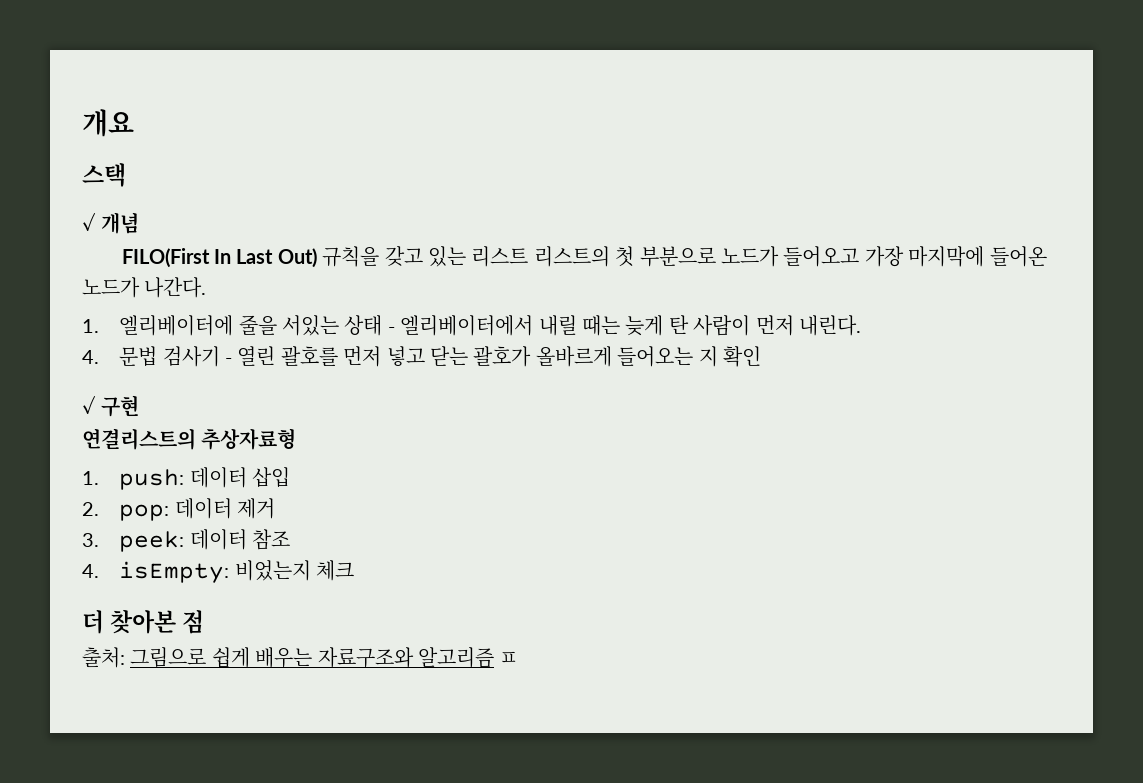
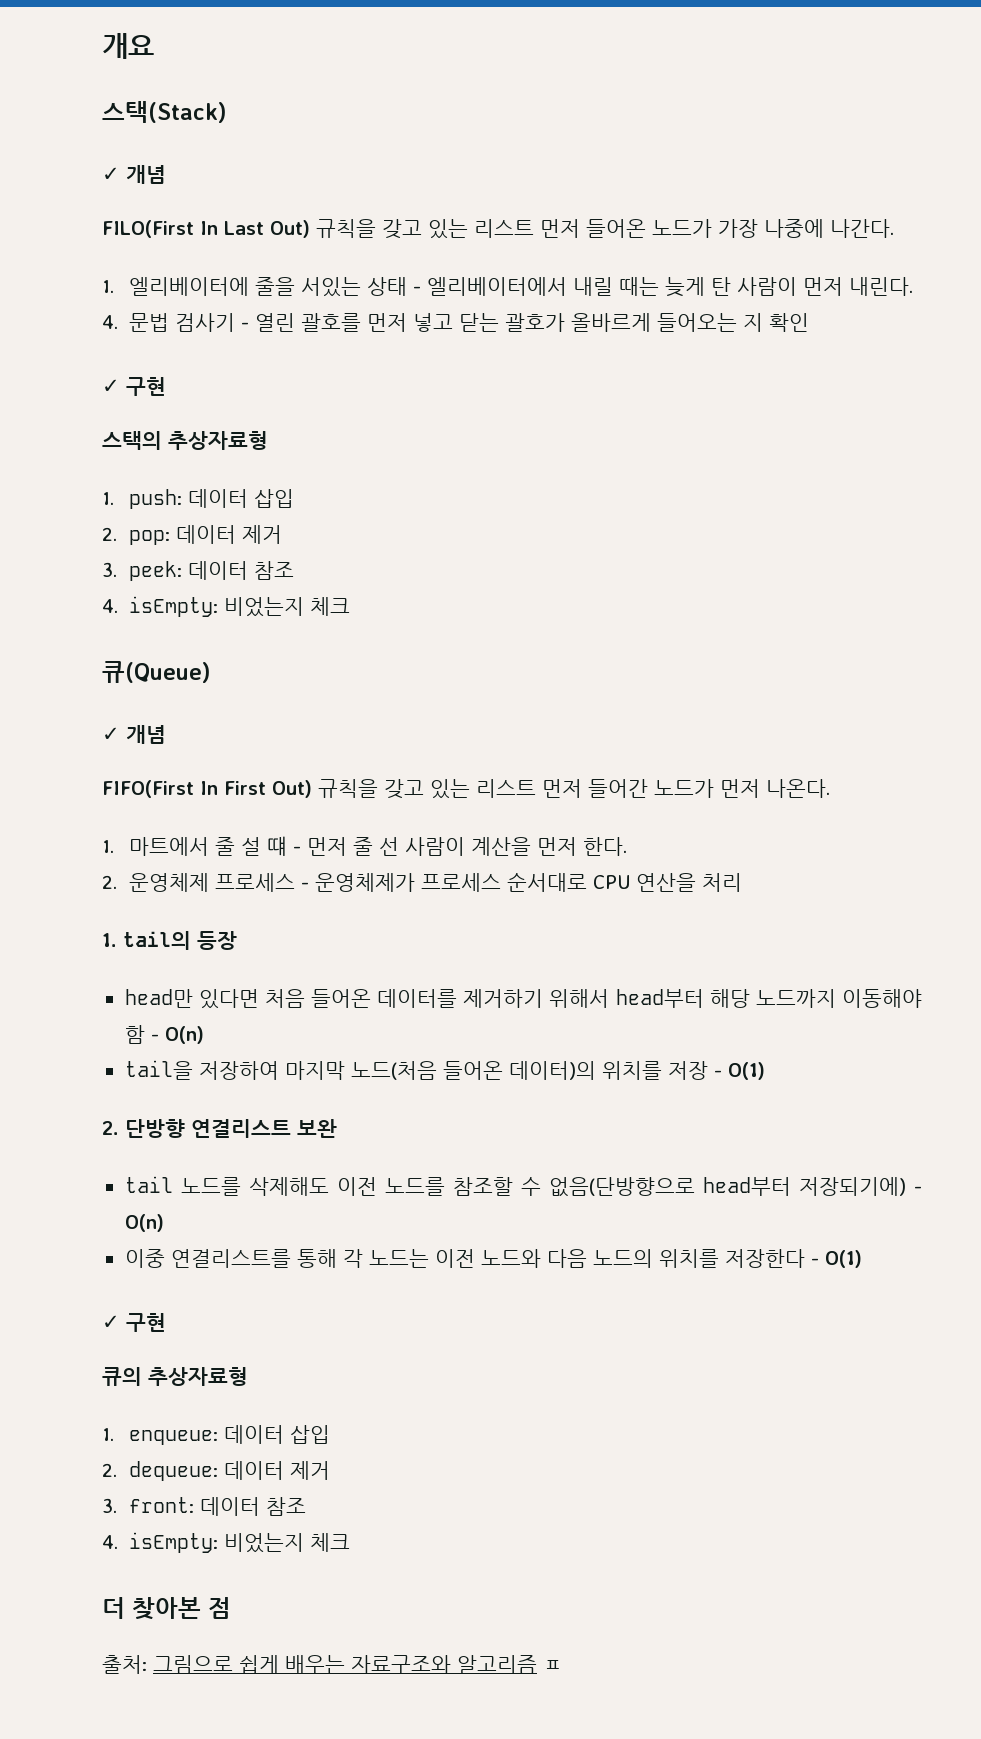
[82,163,126,187] 스택 -> [102,101,227,123] 스택(Stack)
[533,246,1047,267] [82,277,140,298] 리스트의 첫 부분으로 노드가 들어오고 가장 마지막에 들어온 노드가 -> [540,219,824,238] 먼저 들어온 노드가 가장 나중에
[82,428,196,450] 연결리스트의 -> [102,431,162,450] 스택의
(354, 570) none -> [102,661,211,683] [102,725,166,744] [102,779,830,799] [102,836,627,856] [102,872,742,892] [102,931,237,950] [124,989,922,1009] [124,1025,204,1044] [124,1060,765,1080] [102,1119,337,1138] [124,1176,922,1197] [124,1214,164,1232] [124,1249,862,1268] [102,1313,166,1332] [102,1367,248,1386] [102,1425,330,1445] [102,1461,330,1481] [102,1497,306,1516] [102,1532,350,1553] // 큐(Queue) // ✓ 개념 // FIFO(First In First Out) 규칙을 갖고 있는 리스트 먼저 들어간 노드가 먼저 나온다. // 1. 마트에서 줄 설 떄 - 먼저 줄 선 사람이 계산을 먼저 한다. // 2. 운영체제 프로세스 - 운영체제가 프로세스 순서대로 CPU 연산을 처리 // 1. tail의 등장 // head만 있다면 처음 들어온 데이터를 제거하기 위해서 head부터 해당 노드까지 이동해야 함 - O(n) // tail을 저장하여 마지막 노드(처음 들어온 데이터)의 위치를 저장 - O(1) // 2. 단방향 연결리스트 보완 // tail 노드를 삭제해도 이전 노드를 참조할 수 없음(단방향으로 head부터 저장되기에) - O(n) // 이중 연결리스트를 통해 각 노드는 이전 노드와 다음 노드의 위치를 저장한다 - O(1) // ✓ 구현 // 큐의 추상자료형 // 1. enqueue: 데이터 삽입 // 2. dequeue: 데이터 제거 // 3. front: 데이터 참조 // 4. isEmpty: 비었는지 체크

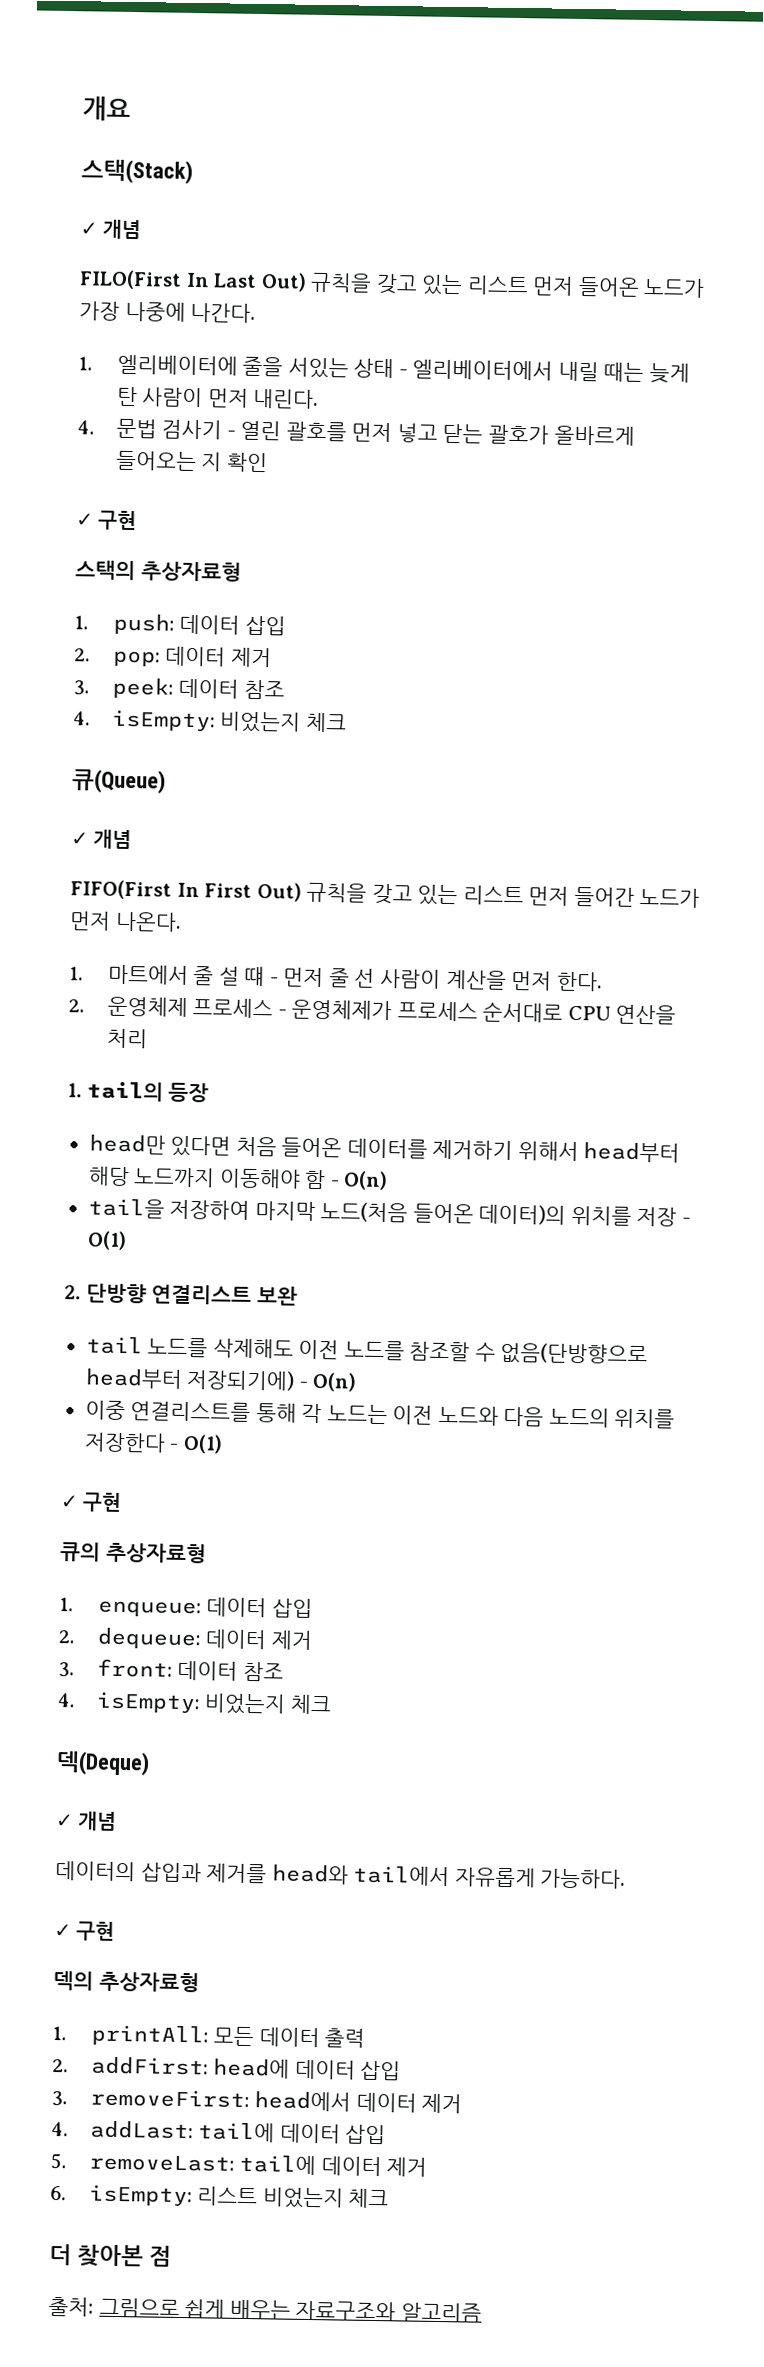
(350, 1542) none -> [56,1751,150,1776] [55,1811,118,1831] [55,1861,626,1889] [54,1921,116,1941] [53,1970,200,1993] [52,2024,366,2048] [52,2056,402,2081] [51,2088,463,2114] [51,2120,387,2145] [50,2152,428,2177] [50,2184,390,2209] // 덱(Deque) // ✓ 개념 // 데이터의 삽입과 제거를 head와 tail에서 자유롭게 가능하다. // ✓ 구현 // 덱의 추상자료형 // 1. printAll: 모든 데이터 출력 // 2. addFirst: head에 데이터 삽입 // 3. removeFirst: head에서 데이터 제거 // 4. addLast: tail에 데이터 삽입 // 5. removeLast: tail에 데이터 제거 // 6. isEmpty: 리스트 비었는지 체크
[543,1660,563,1671] ㅍ -> (482, 2312) none

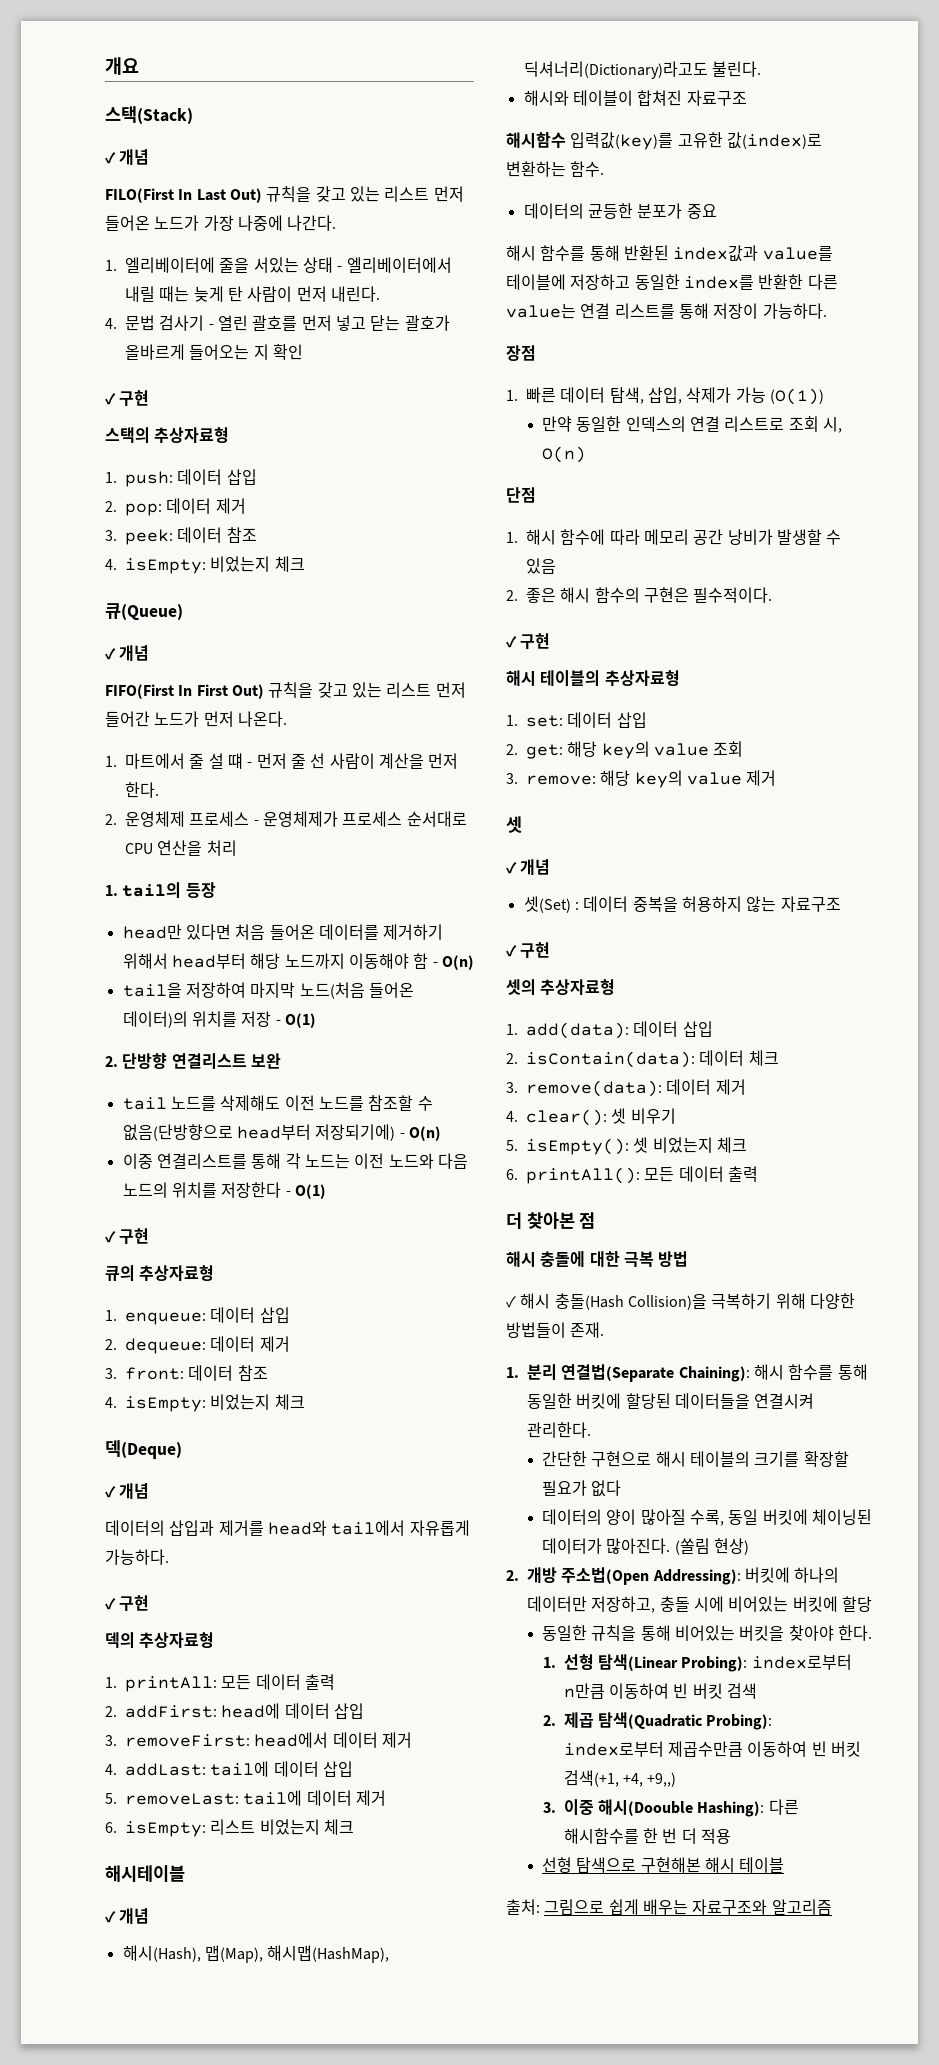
[49,2243,173,2268] 더 찾아본 점 -> [105,1865,185,1882] [105,1908,150,1924] [122,1945,390,1963] [523,61,761,79] [523,90,747,106] [506,132,822,150] [506,161,605,177] [523,203,717,219] [506,245,833,262] [506,274,838,290] [506,303,827,319] [506,345,536,361] [506,387,824,405] [542,416,842,433] [542,446,587,463] [506,487,536,503] [506,529,842,545] [526,558,556,574] [506,587,773,603] [506,633,551,649] [506,670,680,687] [506,712,647,728] [506,741,744,759] [506,770,777,788] [506,816,522,833] [506,859,551,875] [523,896,841,913] [506,942,551,958] [506,979,616,996] [506,1021,713,1039] [506,1050,779,1068] [506,1079,746,1097] [506,1108,676,1126] [506,1137,747,1155] [506,1166,758,1184] [506,1212,596,1229] [506,1251,689,1267] [506,1293,855,1310] [506,1322,605,1338] [506,1364,868,1382] [527,1393,815,1409] [527,1422,591,1438] [542,1451,849,1467] [542,1480,622,1497] [542,1509,872,1526] [542,1538,749,1555] [506,1567,840,1585] [527,1596,872,1613] [542,1625,872,1641] [542,1654,852,1672] [563,1683,758,1699] [542,1712,773,1730] [563,1741,862,1757] [563,1770,677,1787] [542,1799,799,1817] [563,1828,732,1844] [542,1857,785,1873] 해시테이블 // ✓ 개념 // 해시(Hash), 맵(Map), 해시맵(HashMap), 딕셔너리(Dictionary)라고도 불린다. // 해시와 테이블이 합쳐진 자료구조 // 해시함수 입력값(key)를 고유한 값(index)로 변환하는 함수. // 데이터의 균등한 분포가 중요 // 해시 함수를 통해 반환된 index값과 value를 테이블에 저장하고 동일한 index를 반환한 다른 value는 연결 리스트를 통해 저장이 가능하다. // 장점 // 1. 빠른 데이터 탐색, 삽입, 삭제가 가능 (O(1)) // 만약 동일한 인덱스의 연결 리스트로 조회 시, O(n) // 단점 // 1. 해시 함수에 따라 메모리 공간 낭비가 발생할 수 있음 // 2. 좋은 해시 함수의 구현은 필수적이다. // ✓ 구현 // 해시 테이블의 추상자료형 // 1. set: 데이터 삽입 // 2. get: 해당 key의 value 조회 // 3. remove: 해당 key의 value 제거 // 셋 // ✓ 개념 // 셋(Set) : 데이터 중복을 허용하지 않는 자료구조 // ✓ 구현 // 셋의 추상자료형 // 1. add(data): 데이터 삽입 // 2. isContain(data): 데이터 체크 // 3. remove(data): 데이터 제거 // 4. clear(): 셋 비우기 // 5. isEmpty(): 셋 비었는지 체크 // 6. printAll(): 모든 데이터 출력 // 더 찾아본 점 // 해시 충돌에 대한 극복 방법 // ✓ 해시 충돌(Hash Collision)을 극복하기 위해 다양한 방법들이 존재. // 1. 분리 연결법(Separate Chaining): 해시 함수를 통해 동일한 버킷에 할당된 데이터들을 연결시켜 관리한다. // 간단한 구현으로 해시 테이블의 크기를 확장할 필요가 없다 // 데이터의 양이 많아질 수록, 동일 버킷에 체이닝된 데이터가 많아진다. (쏠림 현상) // 2. 개방 주소법(Open Addressing): 버킷에 하나의 데이터만 저장하고, 충돌 시에 비어있는 버킷에 할당 // 동일한 규칙을 통해 비어있는 버킷을 찾아야 한다. // 1. 선형 탐색(Linear Probing): index로부터 n만큼 이동하여 빈 버킷 검색 // 2. 제곱 탐색(Quadratic Probing): index로부터 제곱수만큼 이동하여 빈 버킷 검색(+1, +4, +9,,) // 3. 이중 해시(Doouble Hashing): 다른 해시함수를 한 번 더 적용 // 선형 탐색으로 구현해본 해시 테이블

